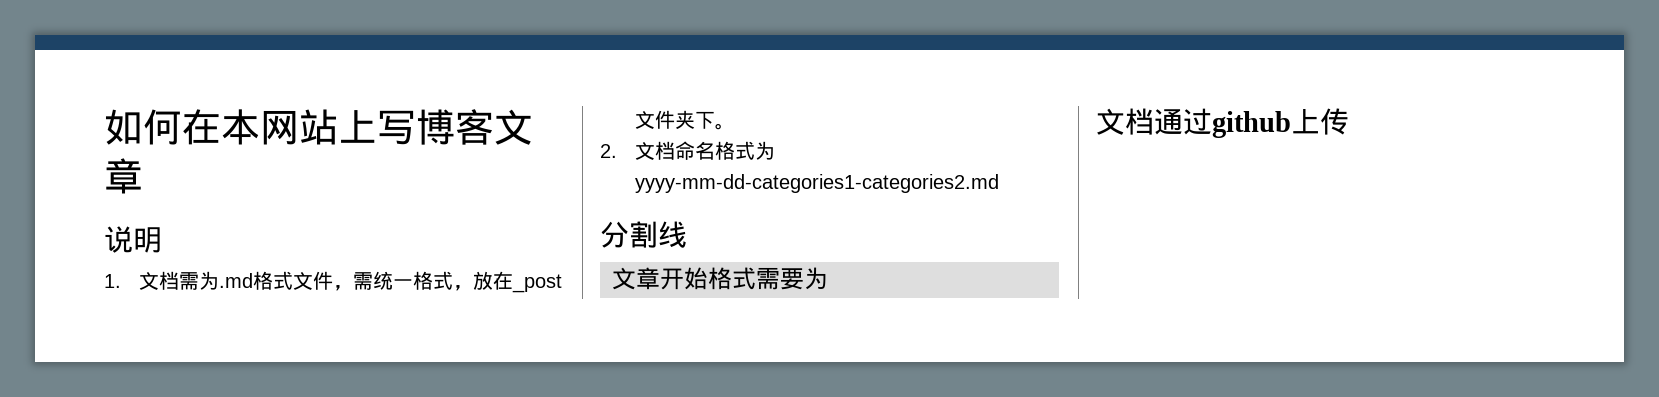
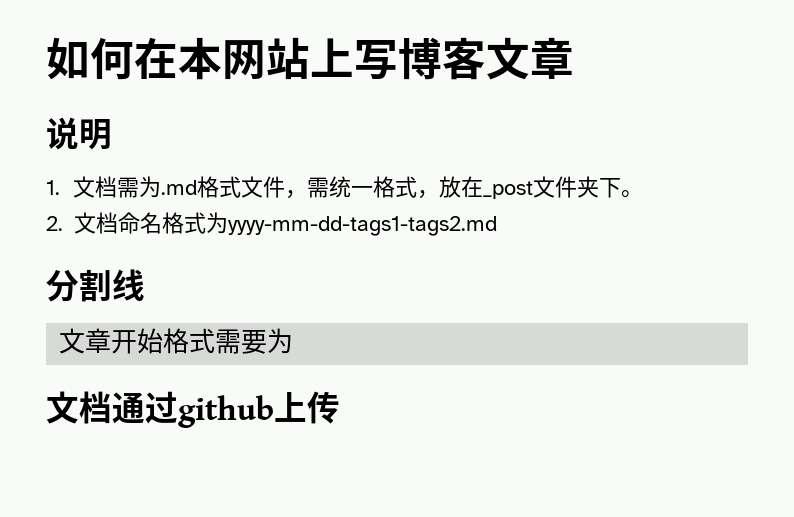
[634,174,999,193] yyyy-mm-dd-categories1-categories2.md -> [228,216,497,236] yyyy-mm-dd-tags1-tags2.md

